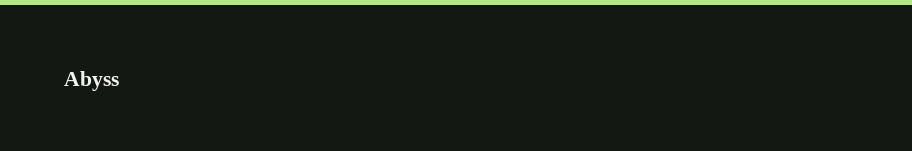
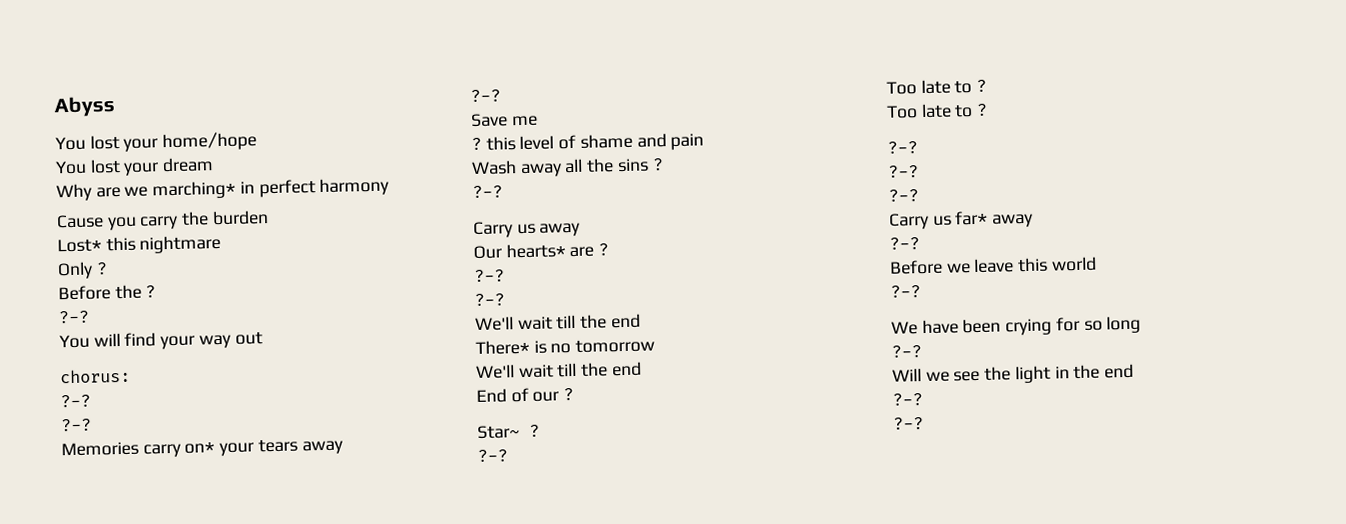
(119, 81) none -> [55,131,258,152] [55,157,215,176] [56,177,390,202] [56,210,269,231] [57,234,222,254] [57,261,108,280] [58,284,157,301] [58,310,90,324] [59,331,263,350] [60,368,131,384] [60,394,91,408] [61,418,92,432] [61,438,343,458] [470,89,501,102] [471,113,538,127] [471,133,705,151] [471,158,664,178] [472,185,503,198] [473,221,581,238] [473,243,610,259] [474,269,505,282] [474,293,505,306] [475,313,641,331] [475,338,656,355] [476,361,642,379] [476,387,575,403] [477,424,540,439] [477,449,508,462] [886,79,988,95] [886,103,989,119] [887,141,918,154] [888,165,919,178] [888,189,919,202] [889,210,1034,230] [889,237,920,250] [890,256,1097,275] [890,285,921,298] [891,315,1142,336] [891,345,922,358] [892,363,1135,384] [892,393,923,406] [893,417,924,430] // You lost your home/hope // You lost your dream // Why are we marching* in perfect harmony // Cause you carry the burden // Lost* this nightmare // Only ? // Before the ? // ?-? // You will find your way out // chorus: // ?-? // ?-? // Memories carry on* your tears away // ?-? // Save me // ? this level of shame and pain // Wash away all the sins ? // ?-? // Carry us away // Our hearts* are ? // ?-? // ?-? // We'll wait till the end // There* is no tomorrow // We'll wait till the end // End of our ? // Star~ ? // ?-? // Too late to ? // Too late to ? // ?-? // ?-? // ?-? // Carry us far* away // ?-? // Before we leave this world // ?-? // We have been crying for so long // ?-? // Will we see the light in the end // ?-? // ?-?

